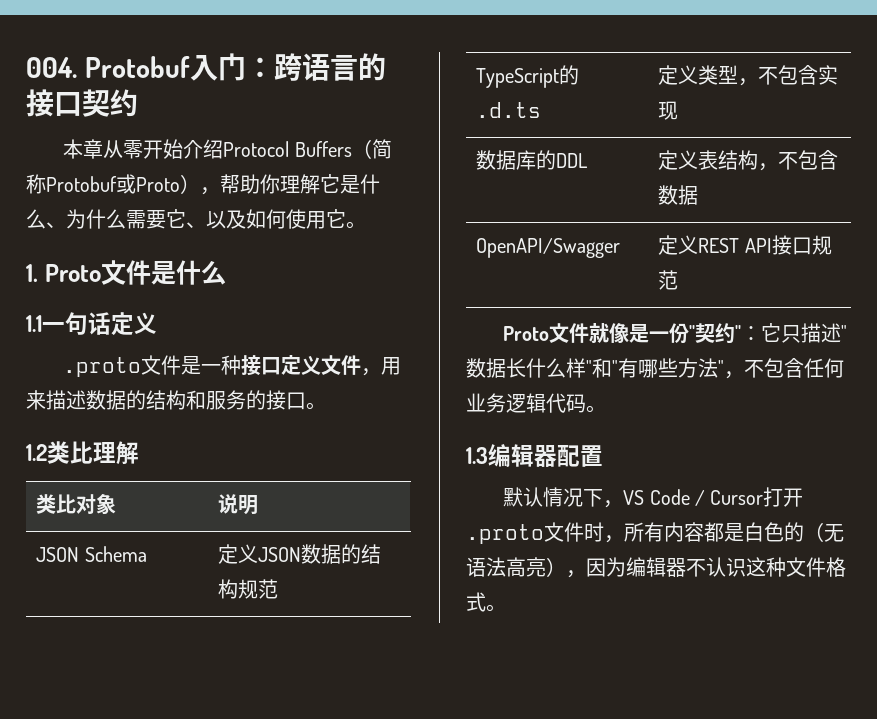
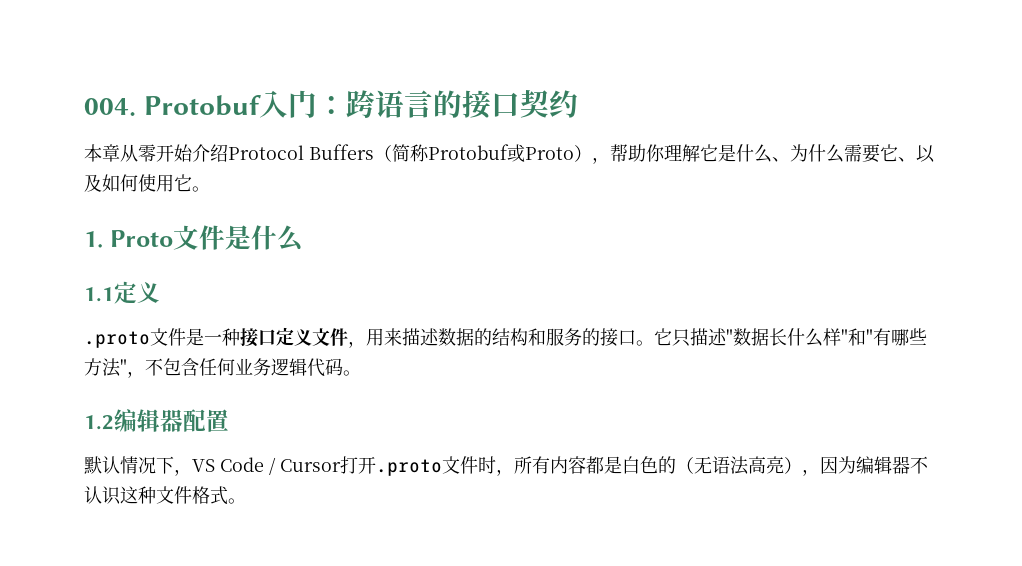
[42,312,111,335] 一句话 -> (114, 294) none
[26,441,139,465] [36,493,117,514] [218,494,259,515] [36,546,147,562] [218,544,382,564] [218,579,279,599] [476,65,580,88] [476,102,542,118] [658,65,839,86] [658,101,679,120] [476,150,589,170] [658,150,839,171] [658,185,699,205] [476,238,621,258] [658,235,832,255] [658,270,679,290] [503,323,762,344] // 1.2类比理解 // 类比对象 | 说明 // JSON Schema | 定义JSON数据的结构规范 // TypeScript的.d.ts | 定义类型，不包含实现 // 数据库的DDL | 定义表结构，不包含数据 // OpenAPI/Swagger | 定义REST API接口规范 // Proto文件就像是一份"契约"： -> (654, 343) none
[466,447,488,464] 1.3 -> [84,415,114,430] 1.2

